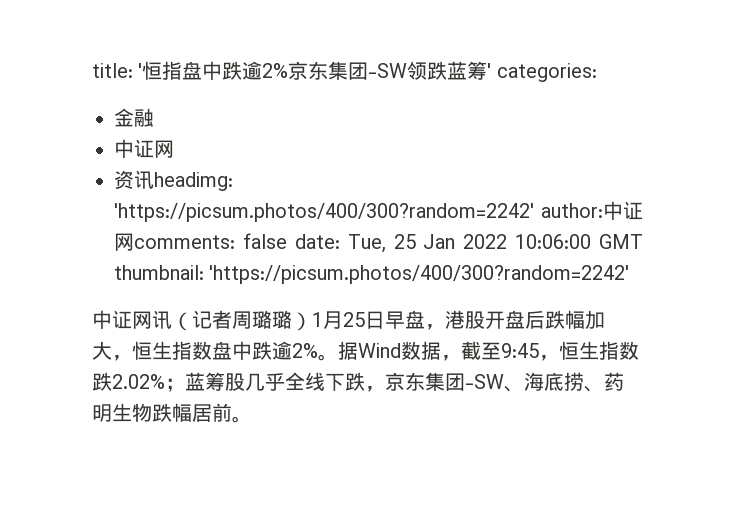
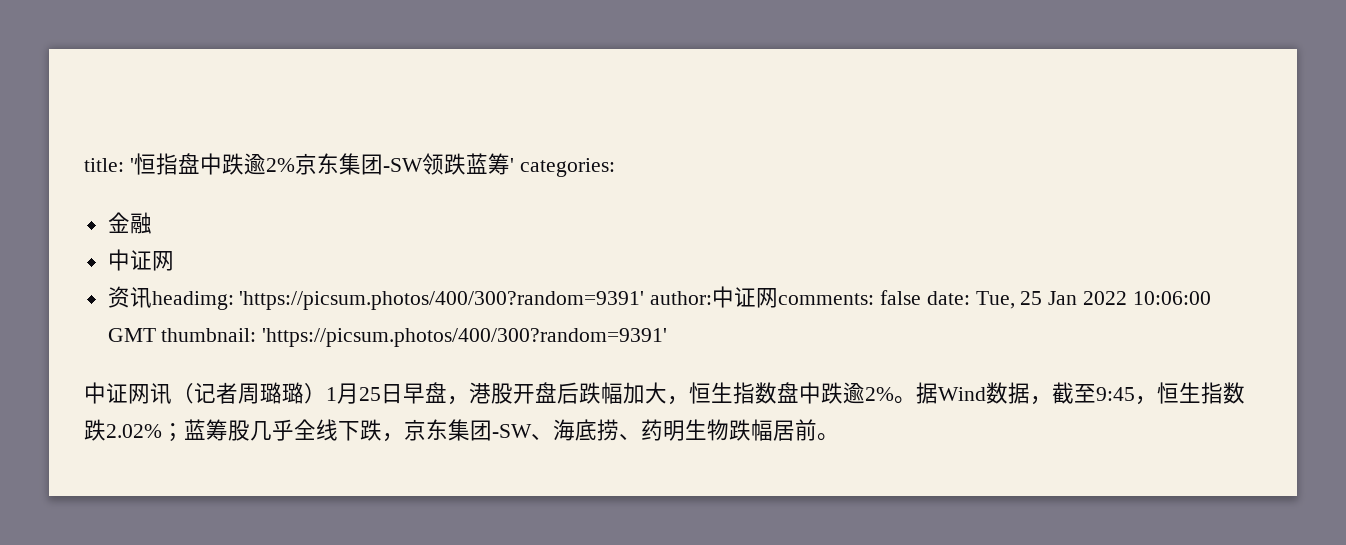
[114,203,534,222] 'https://picsum.photos/400/300?random=2242' -> [239,291,645,310] 'https://picsum.photos/400/300?random=9391'
[209,265,630,284] 'https://picsum.photos/400/300?random=2242' -> [262,328,668,347] 'https://picsum.photos/400/300?random=9391'

